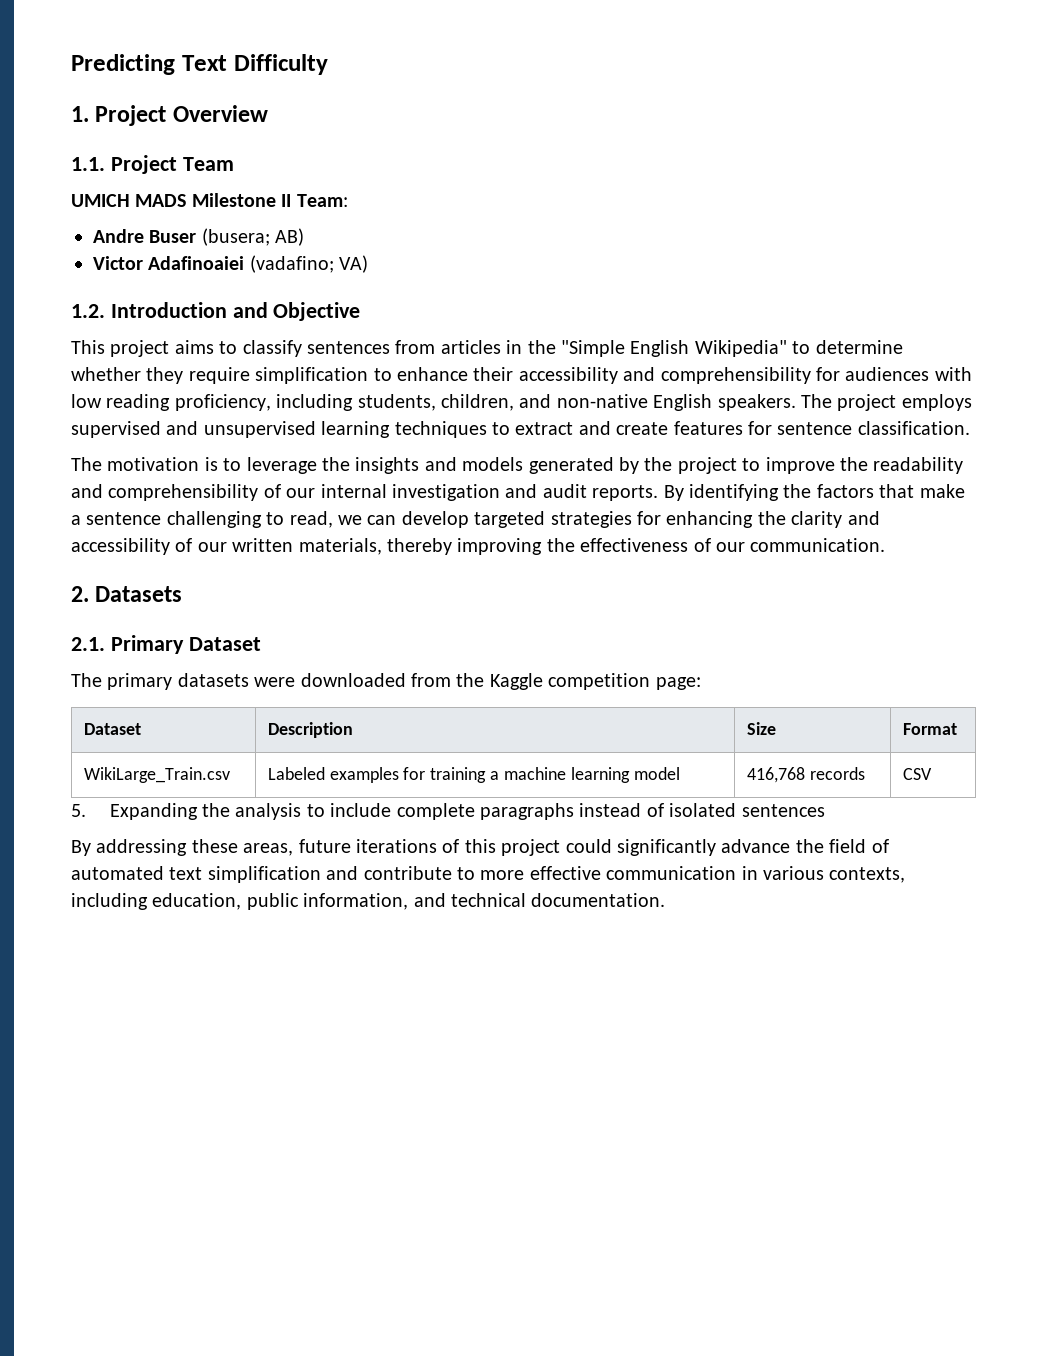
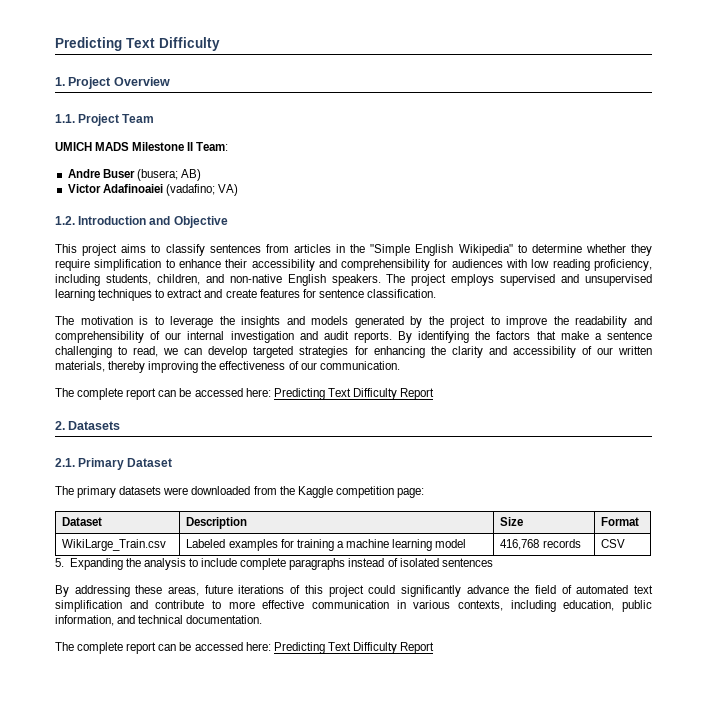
(886, 545) none -> [55,388,435,400] // The complete report can be accessed here: Predicting Text Difficulty Report
(666, 900) none -> [55,642,435,654] // The complete report can be accessed here: Predicting Text Difficulty Report

